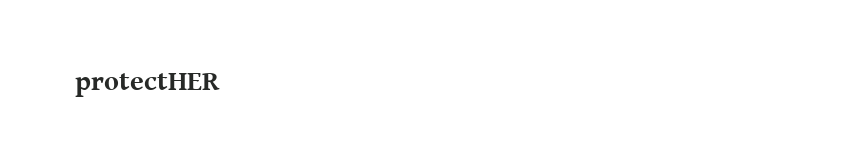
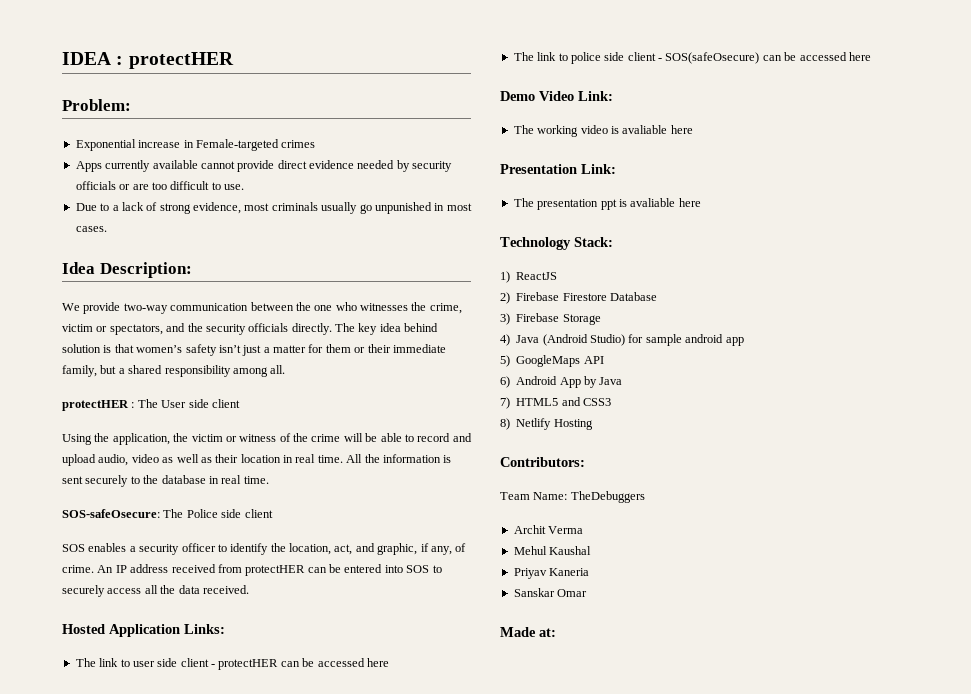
[75,73,220,97] protectHER -> [62,52,234,69] [62,99,131,111] [75,139,316,151] [75,160,453,172] [75,181,244,190] [75,202,472,214] [75,226,107,232] [62,262,192,278] [62,302,462,314] [62,323,439,335] [62,344,446,356] [62,365,286,377] [62,399,240,411] [62,433,472,445] [62,454,452,466] [62,475,269,487] [62,509,273,518] [62,543,467,555] [62,564,442,576] [62,585,249,597] [62,624,225,637] [75,658,389,670] [513,52,871,64] [500,91,613,101] [513,125,693,137] [500,164,616,174] [513,198,701,210] [500,237,613,250] [500,271,558,283] [500,292,657,304] [500,313,601,325] [500,334,744,346] [500,355,604,367] [500,376,623,388] [500,397,611,409] [500,418,593,430] [500,457,585,467] [500,491,645,503] [513,525,584,534] [513,546,592,555] [513,568,590,579] [513,588,588,597] [500,627,556,637] IDEA : protectHER // Problem: // Exponential increase in Female-targeted crimes // Apps currently available cannot provide direct evidence needed by security officials or are too difficult to use. // Due to a lack of strong evidence, most criminals usually go unpunished in most cases. // Idea Description: // We provide two-way communication between the one who witnesses the crime, victim or spectators, and the security officials directly. The key idea behind solution is that women’s safety isn’t just a matter for them or their immediate family, but a shared responsibility among all. // protectHER : The User side client // Using the application, the victim or witness of the crime will be able to record and upload audio, video as well as their location in real time. All the information is sent securely to the database in real time. // SOS-safeOsecure: The Police side client // SOS enables a security officer to identify the location, act, and graphic, if any, of crime. An IP address received from protectHER can be entered into SOS to securely access all the data received. // Hosted Application Links: // The link to user side client - protectHER can be accessed here // The link to police side client - SOS(safeOsecure) can be accessed here // Demo Video Link: // The working video is avaliable here // Presentation Link: // The presentation ppt is avaliable here // Technology Stack: // 1) ReactJS // 2) Firebase Firestore Database // 3) Firebase Storage // 4) Java (Android Studio) for sample android app // 5) GoogleMaps API // 6) Android App by Java // 7) HTML5 and CSS3 // 8) Netlify Hosting // Contributors: // Team Name: TheDebuggers // Archit Verma // Mehul Kaushal // Priyav Kaneria // Sanskar Omar // Made at:

